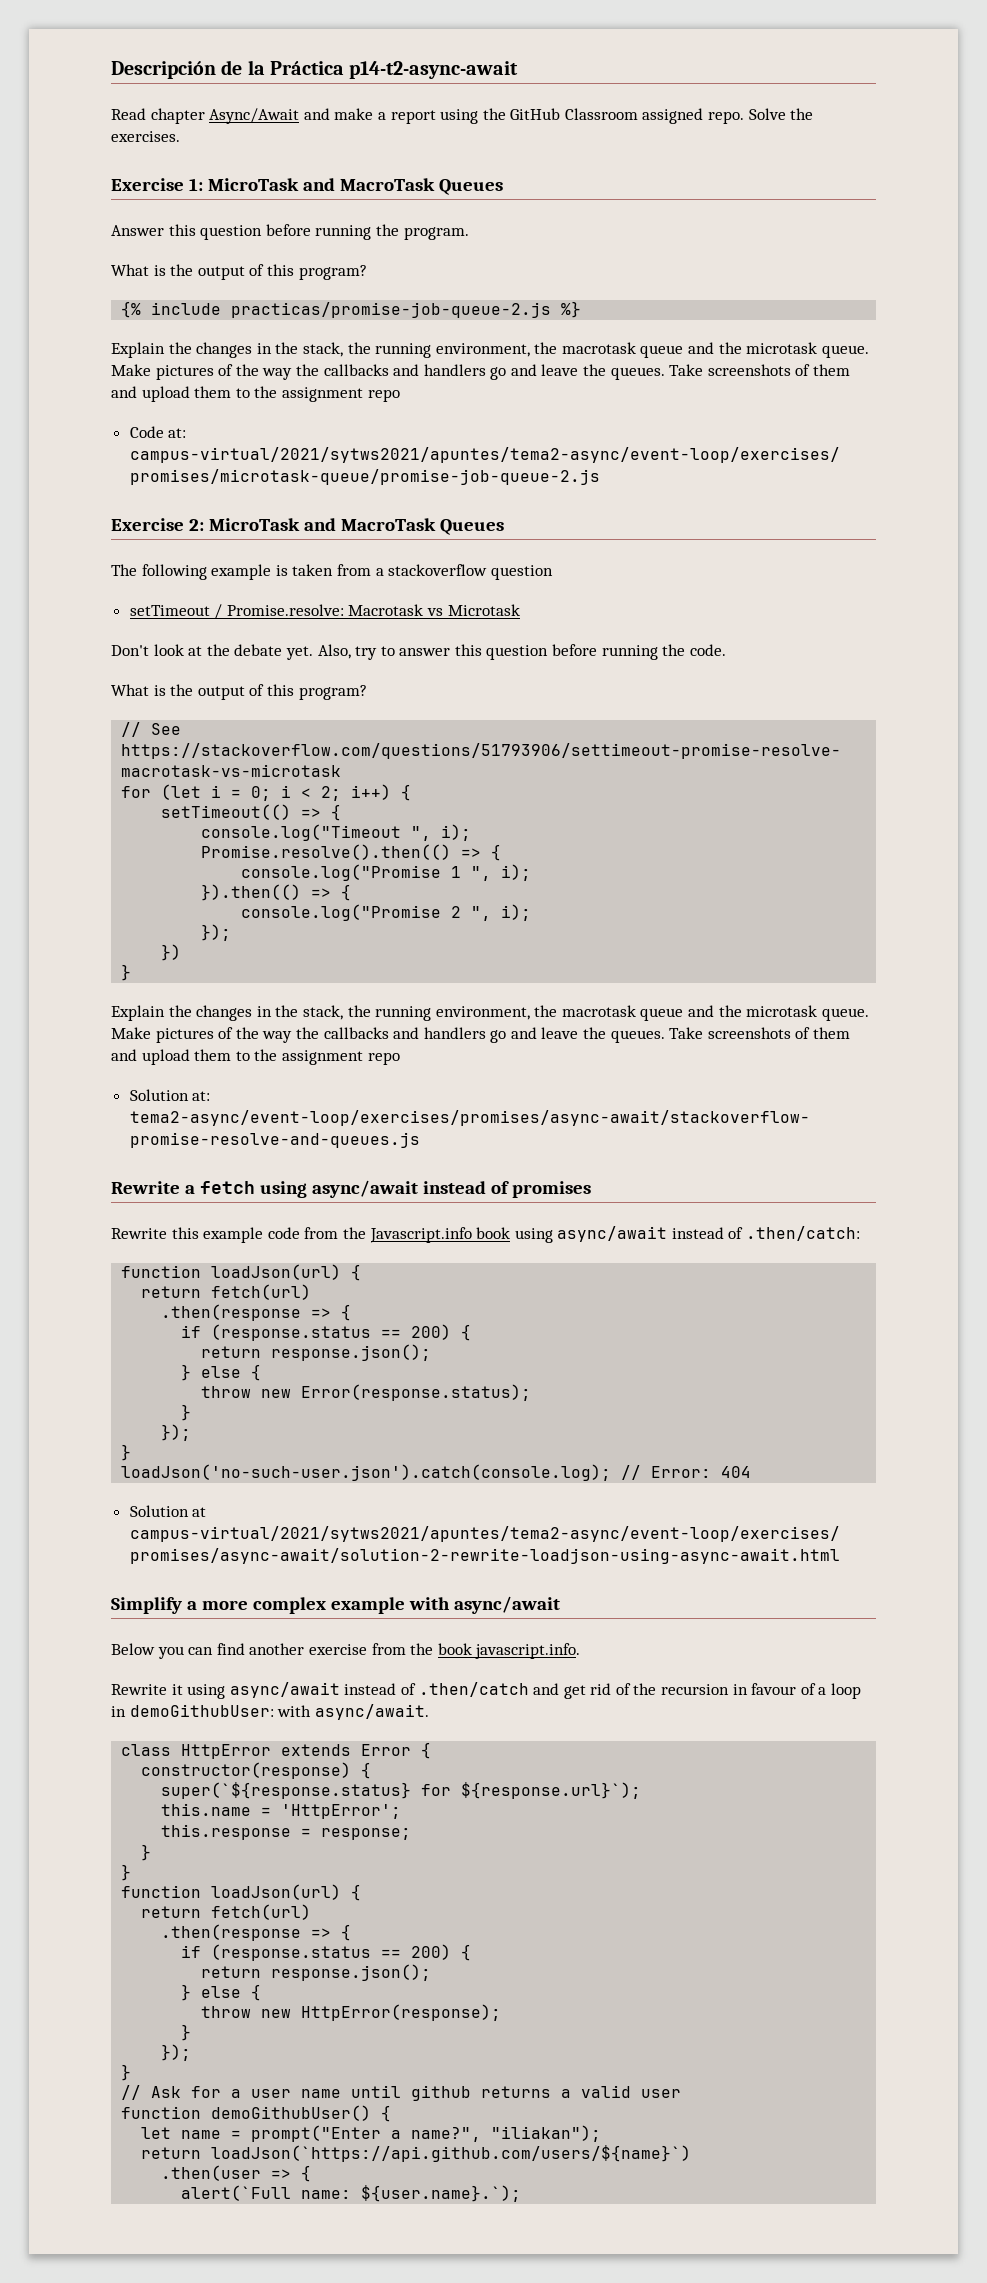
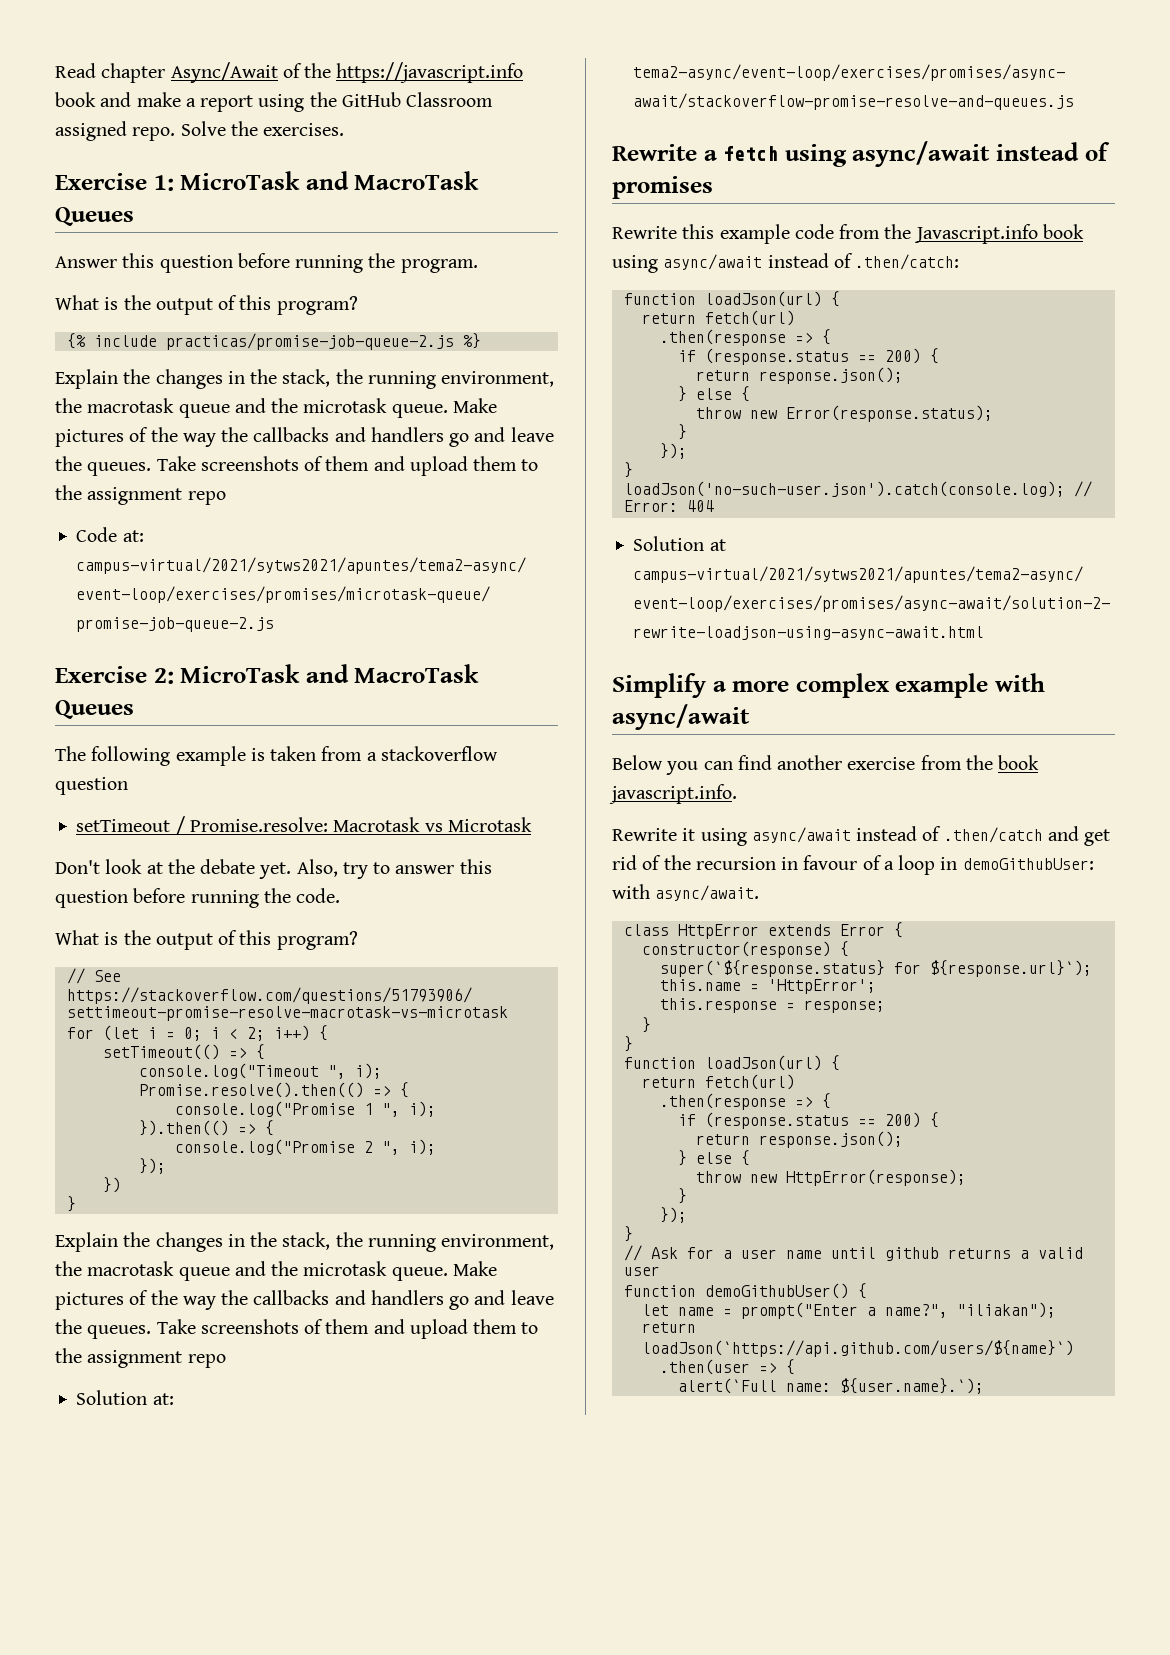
[111,60,519,79] [111,108,300,124] Descripción de la Práctica p14-t2-async-await // Read chapter Async/Await -> [55,62,524,83] [55,92,96,107] Read chapter Async/Await of the https://javascript.info book

